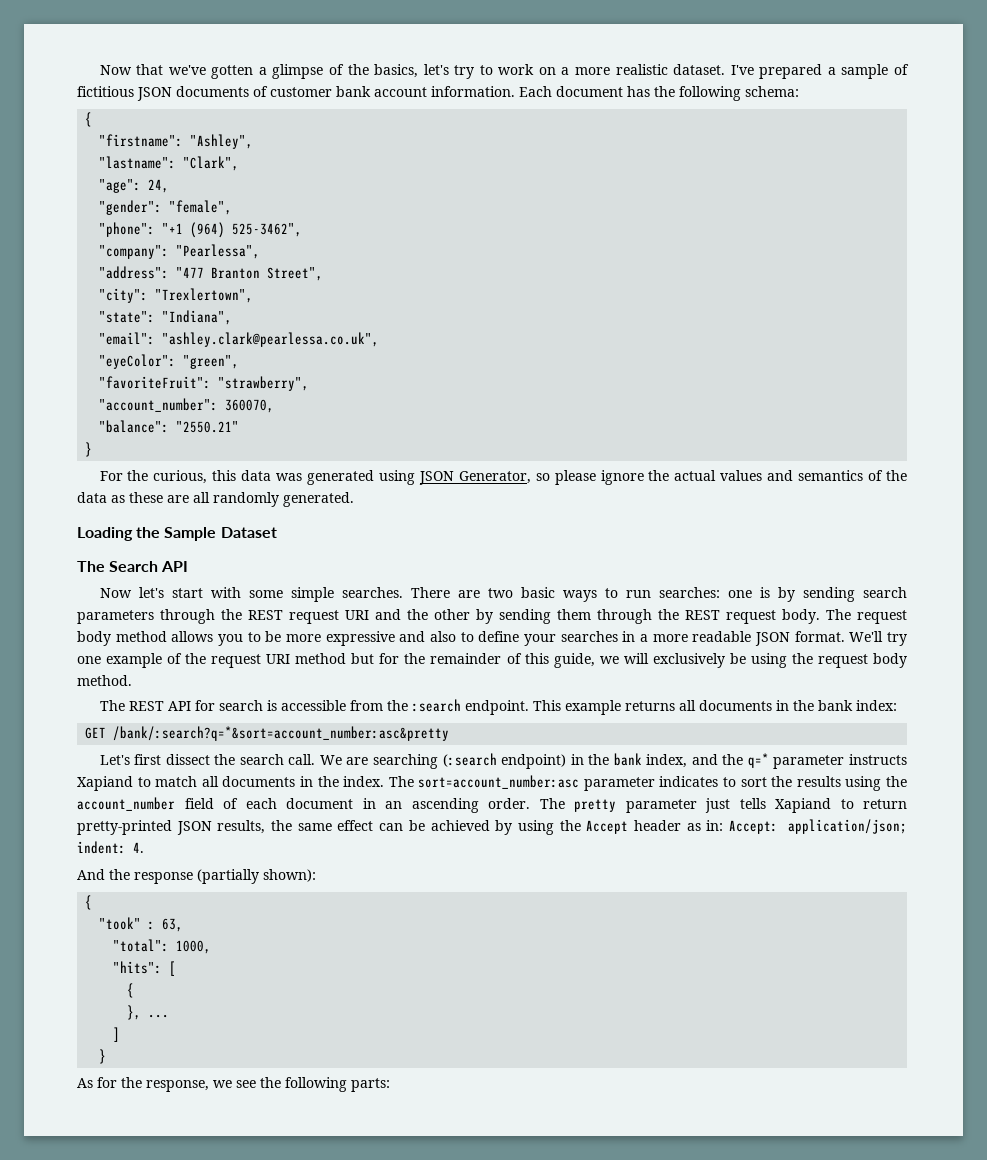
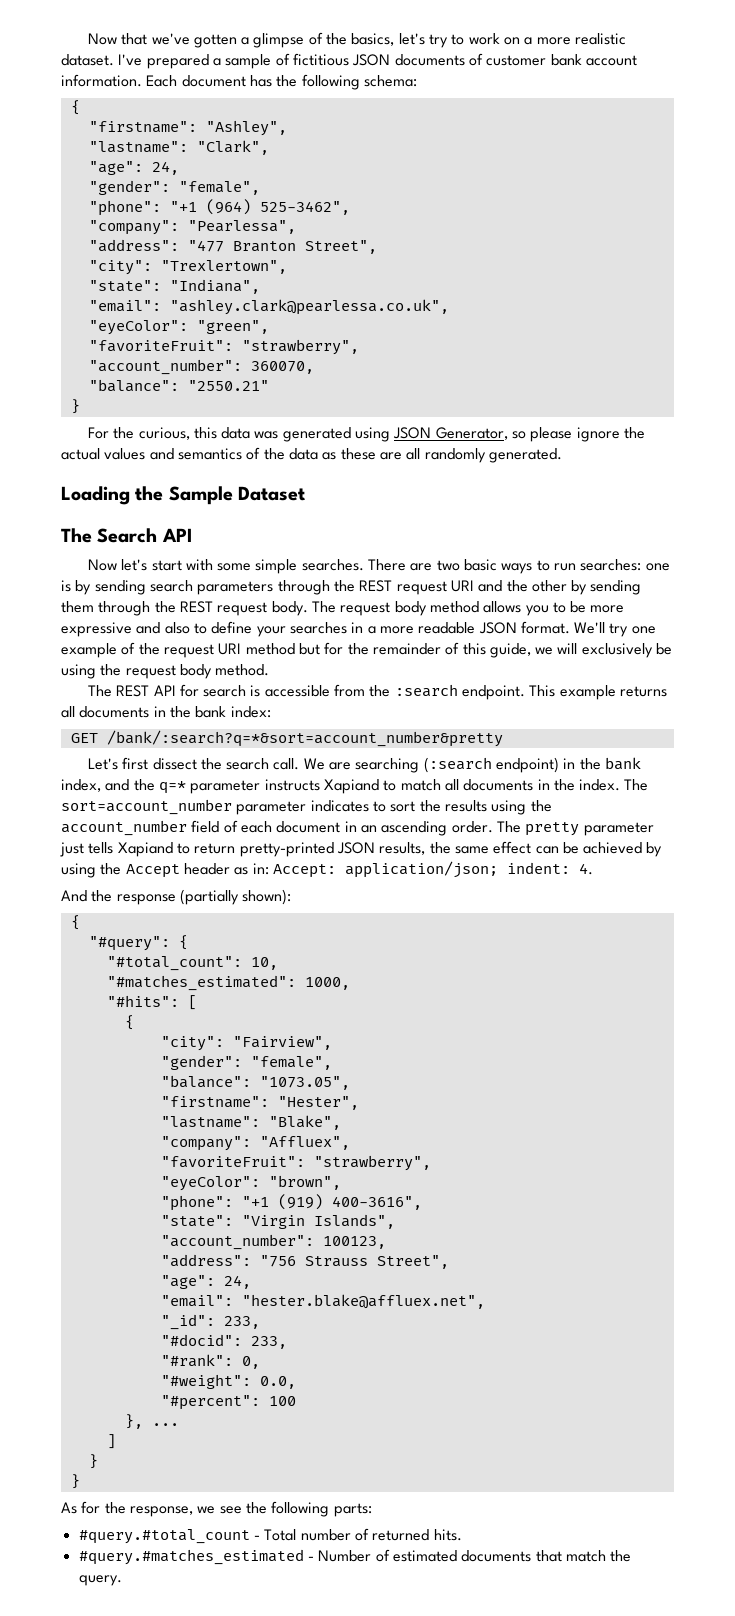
[113,726,450,741] /bank/:search?q=*&sort=account_number:asc&pretty -> [106,730,503,747] /bank/:search?q=*&sort=account_number&pretty
[418,775,580,789] sort=account_number:asc -> [61,799,232,815] sort=account_number
[99,917,184,932] [113,939,170,952] "took" : 63, // "total": -> [88,935,188,951] [106,956,278,971] [106,975,296,991] "#query": { // "#total_count": 10, // "#matches_estimated":
[113,961,163,974] "hits": -> [106,995,179,1007] "#hits":
(135, 990) none -> [160,1036,332,1051] [160,1055,332,1070] [160,1075,350,1090] [160,1096,359,1110] [160,1115,341,1130] [160,1136,350,1151] [160,1155,431,1171] [160,1175,341,1191] [160,1194,422,1211] [160,1214,395,1229] [160,1234,386,1250] [160,1254,449,1269] [160,1275,251,1289] [160,1294,485,1309] [160,1314,260,1330] [160,1334,287,1349] [160,1354,260,1369] [160,1374,296,1389] [160,1395,296,1410] // "city": "Fairview", // "gender": "female", // "balance": "1073.05", // "firstname": "Hester", // "lastname": "Blake", // "company": "Affluex", // "favoriteFruit": "strawberry", // "eyeColor": "brown", // "phone": "+1 (919) 400-3616", // "state": "Virgin Islands", // "account_number": 100123, // "address": "756 Strauss Street", // "age": 24, // "email": "hester.blake@affluex.net", // "_id": 233, // "#docid": 233, // "#rank": 0, // "#weight": 0.0, // "#percent": 100
(107, 1056) none -> [70,1474,80,1489] // }
(390, 1085) none -> [78,1528,462,1544] [78,1549,632,1565] [78,1575,122,1586] // #query.#total_count - Total number of returned hits. // #query.#matches_estimated - Number of estimated documents that match the query.

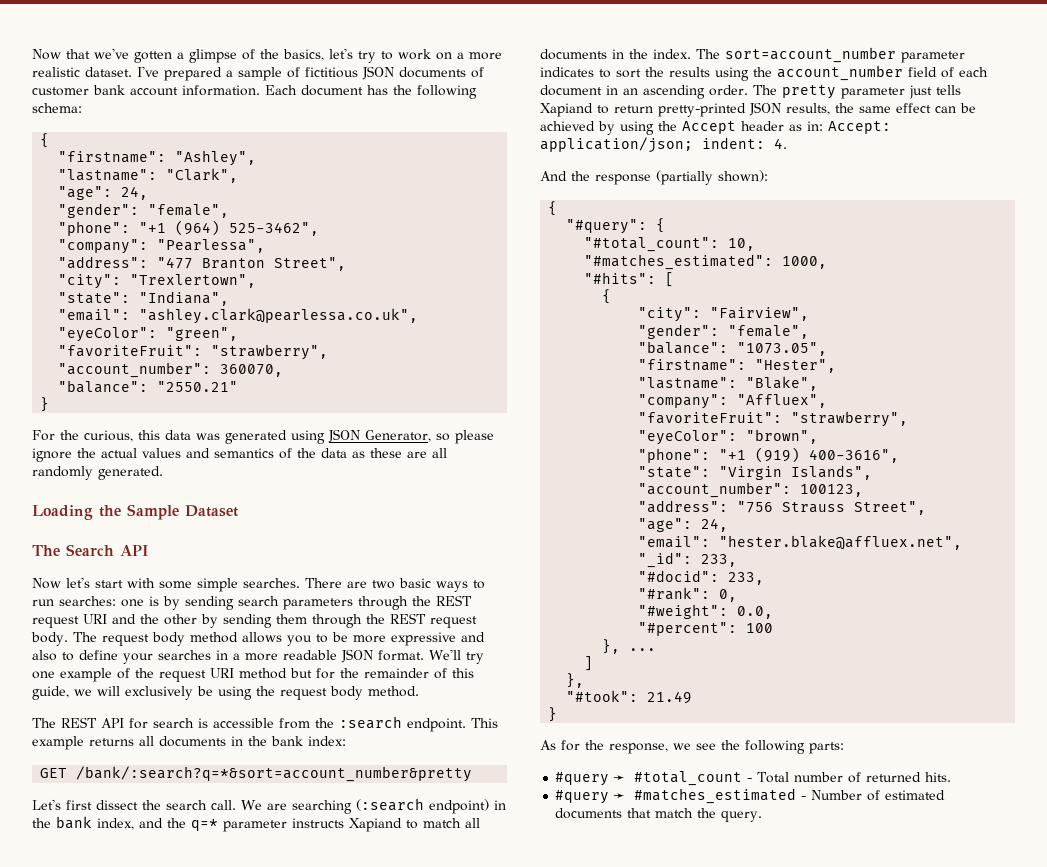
[88,1454,98,1469] } -> [566,673,585,688] [566,690,693,704] }, // "#took": 21.49
[78,1529,250,1544] #query.#total_count -> [555,771,743,786] #query ➛ #total_count
[78,1549,304,1565] #query.#matches_estimated -> [555,788,797,804] #query ➛ #matches_estimated

